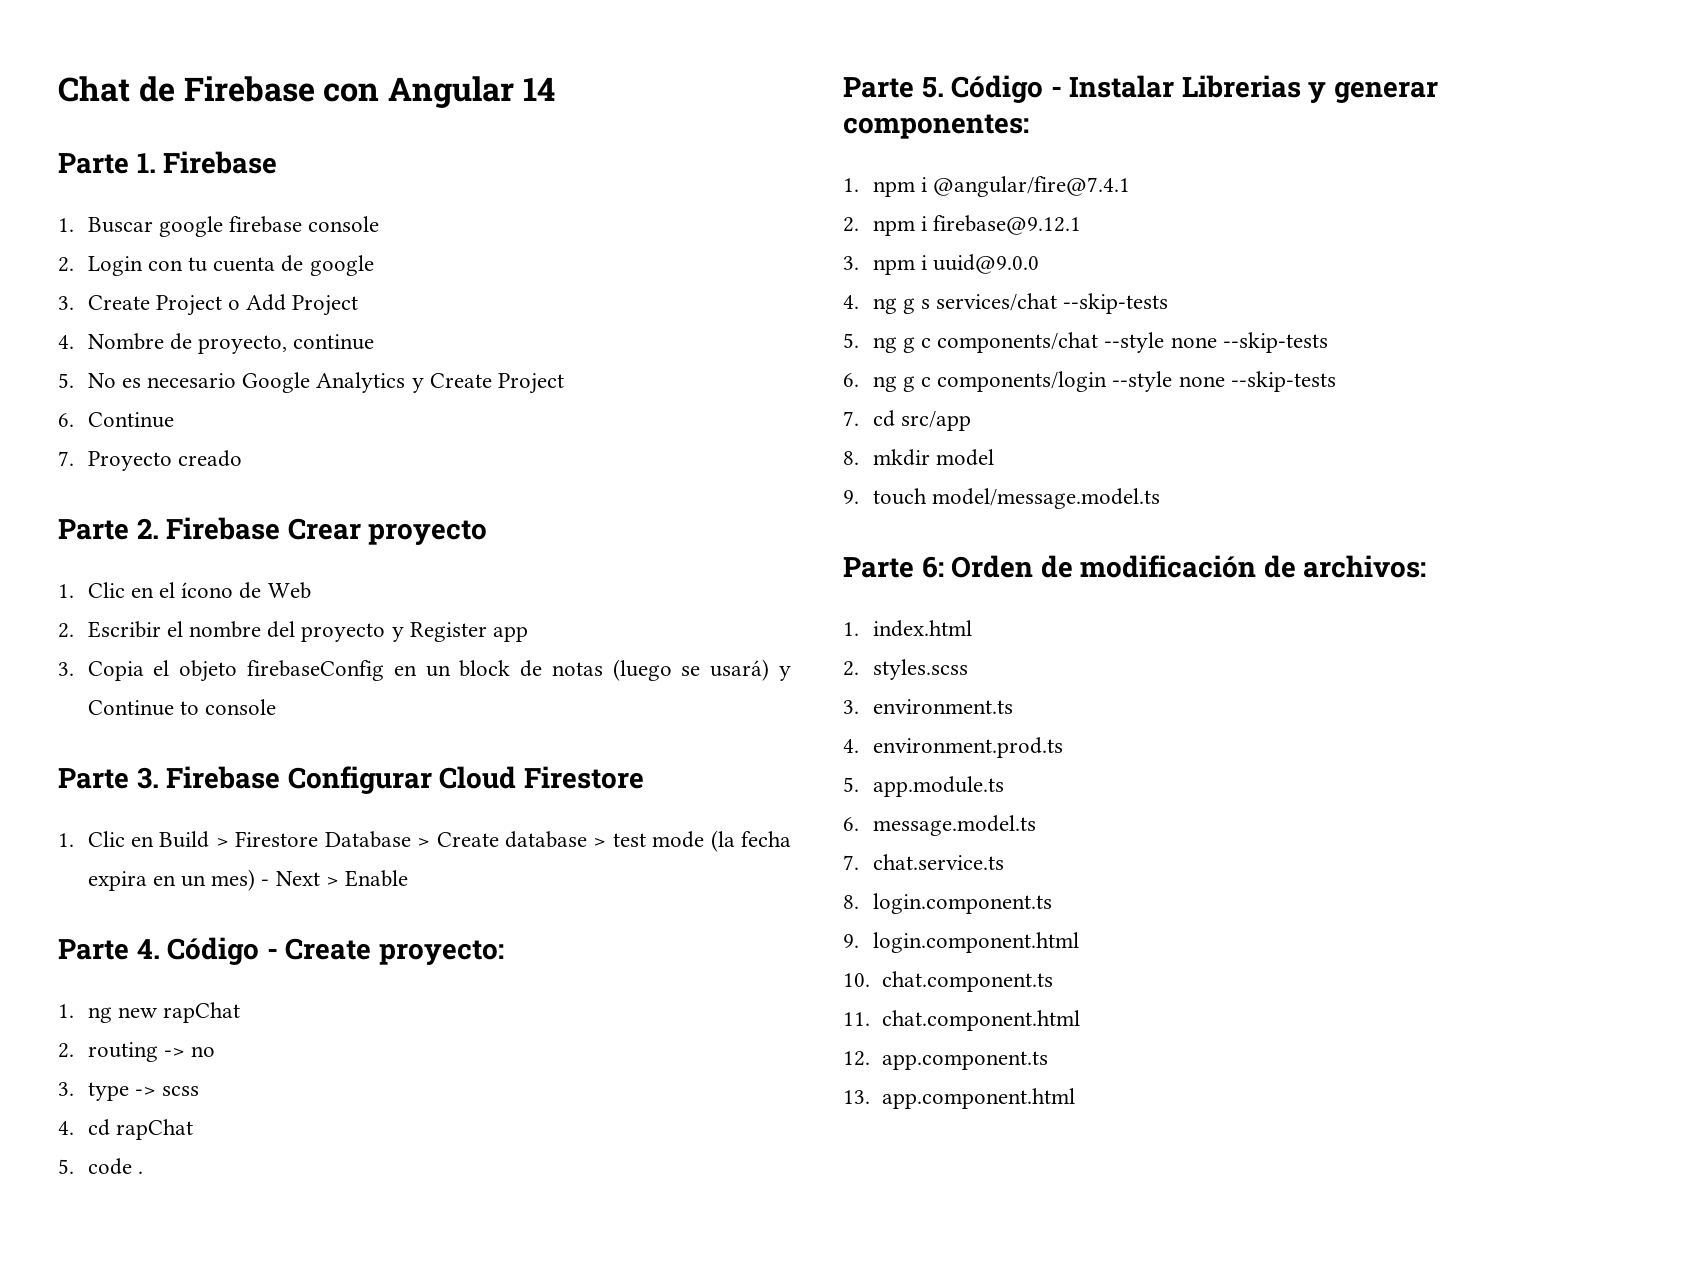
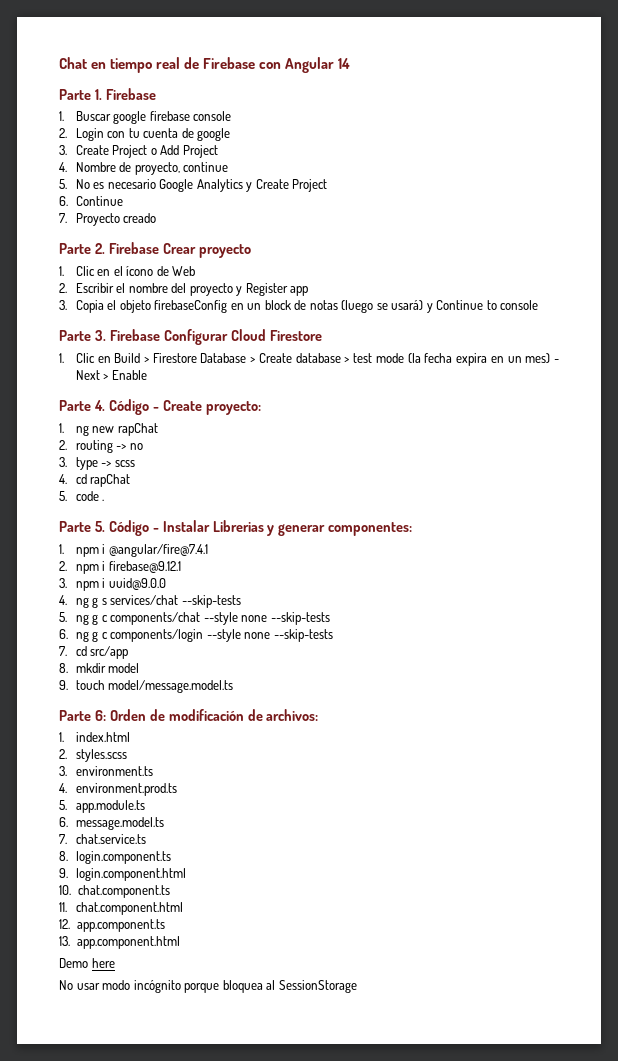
(130, 89) none -> [91,57,181,73] en tiempo real
(1075, 1098) none -> [59,958,115,968] [59,980,357,993] // Demo here // No usar modo incógnito porque bloquea al SessionStorage

